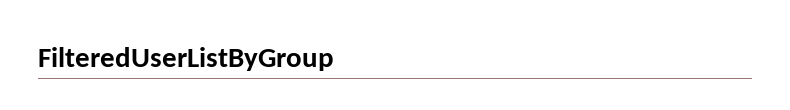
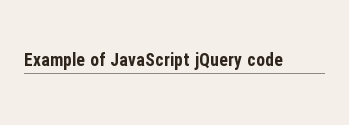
[38,47,334,71] FilteredUserListByGroup -> [24,52,283,70] Example of JavaScript jQuery code

